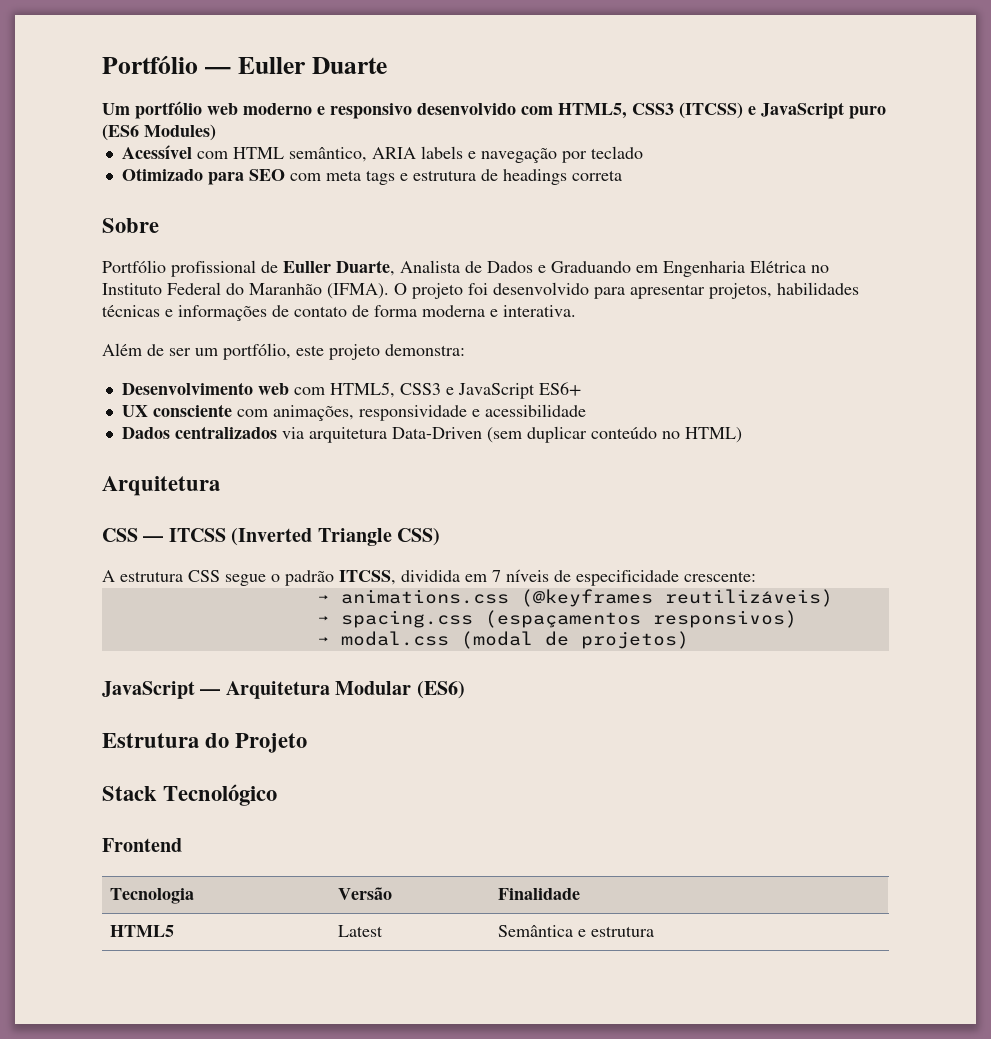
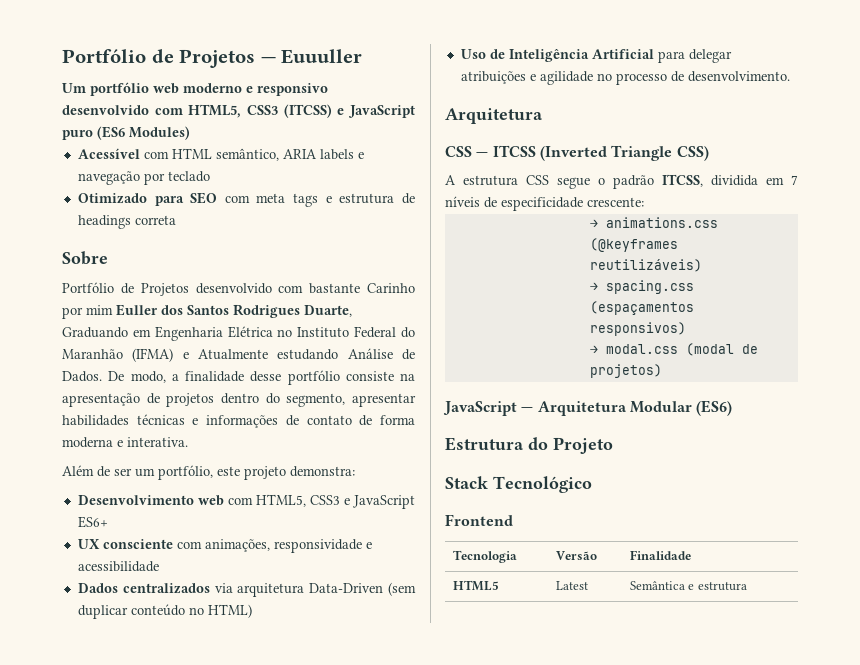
[102,55,387,74] Portfólio — Euller Duarte -> [62,49,363,68] Portfólio de Projetos — Euuuller
[171,260,546,277] profissional de Euller Duarte, Analista de Dados e -> [120,283,415,296] [62,304,352,319] de Projetos desenvolvido com bastante Carinho por mim Euller dos Santos Rodrigues Duarte,
[327,282,772,299] (IFMA). O projeto foi desenvolvido para apresentar projetos, -> [132,348,415,362] [62,370,415,385] [62,393,416,407] (IFMA) e Atualmente estudando Análise de Dados. De modo, a finalidade desse portfólio consiste na apresentação de projetos dentro do segmento, apresentar
(742, 435) none -> [460,49,732,63] [460,71,790,85] // Uso de Inteligência Artificial para delegar atribuições e agilidade no processo de desenvolvimento.

